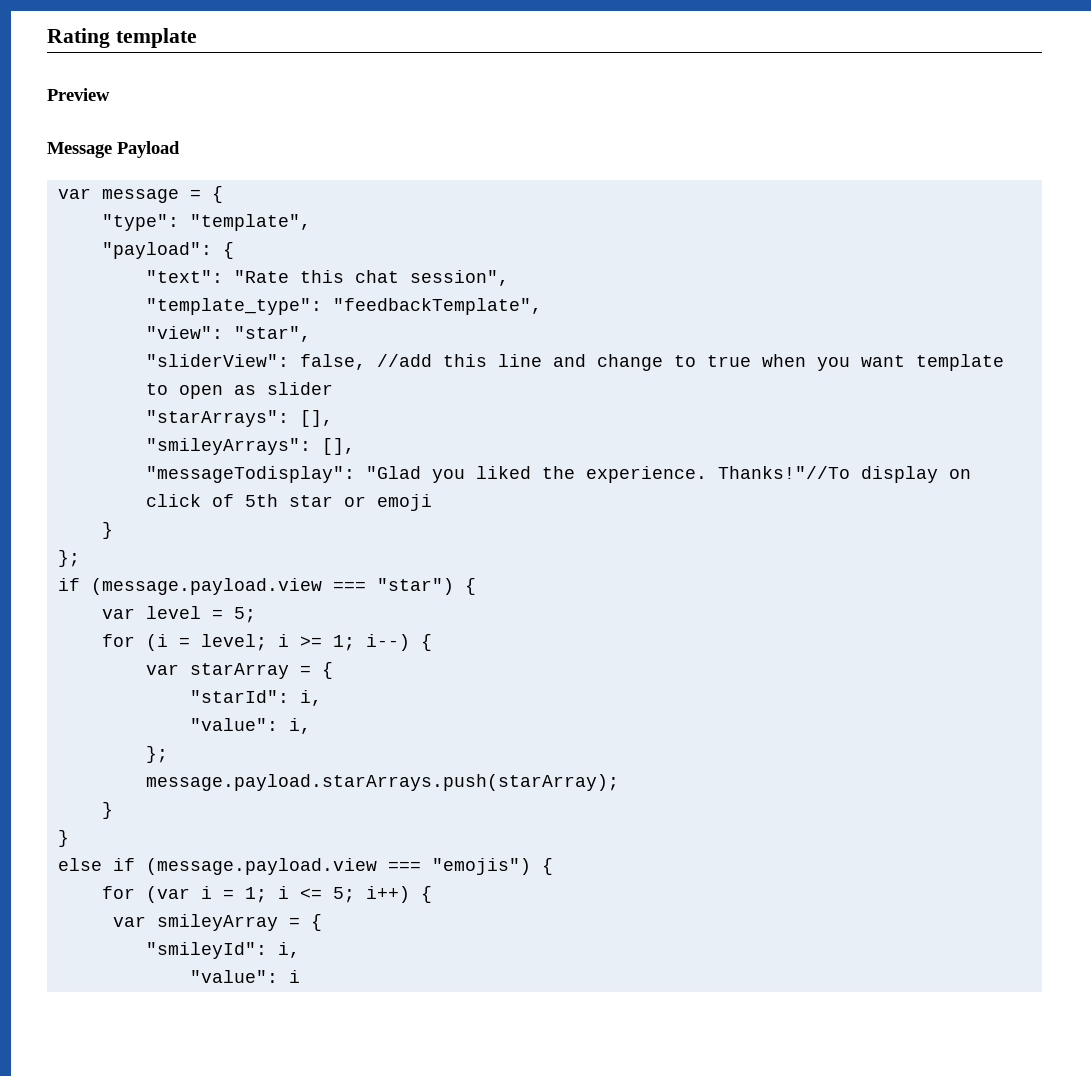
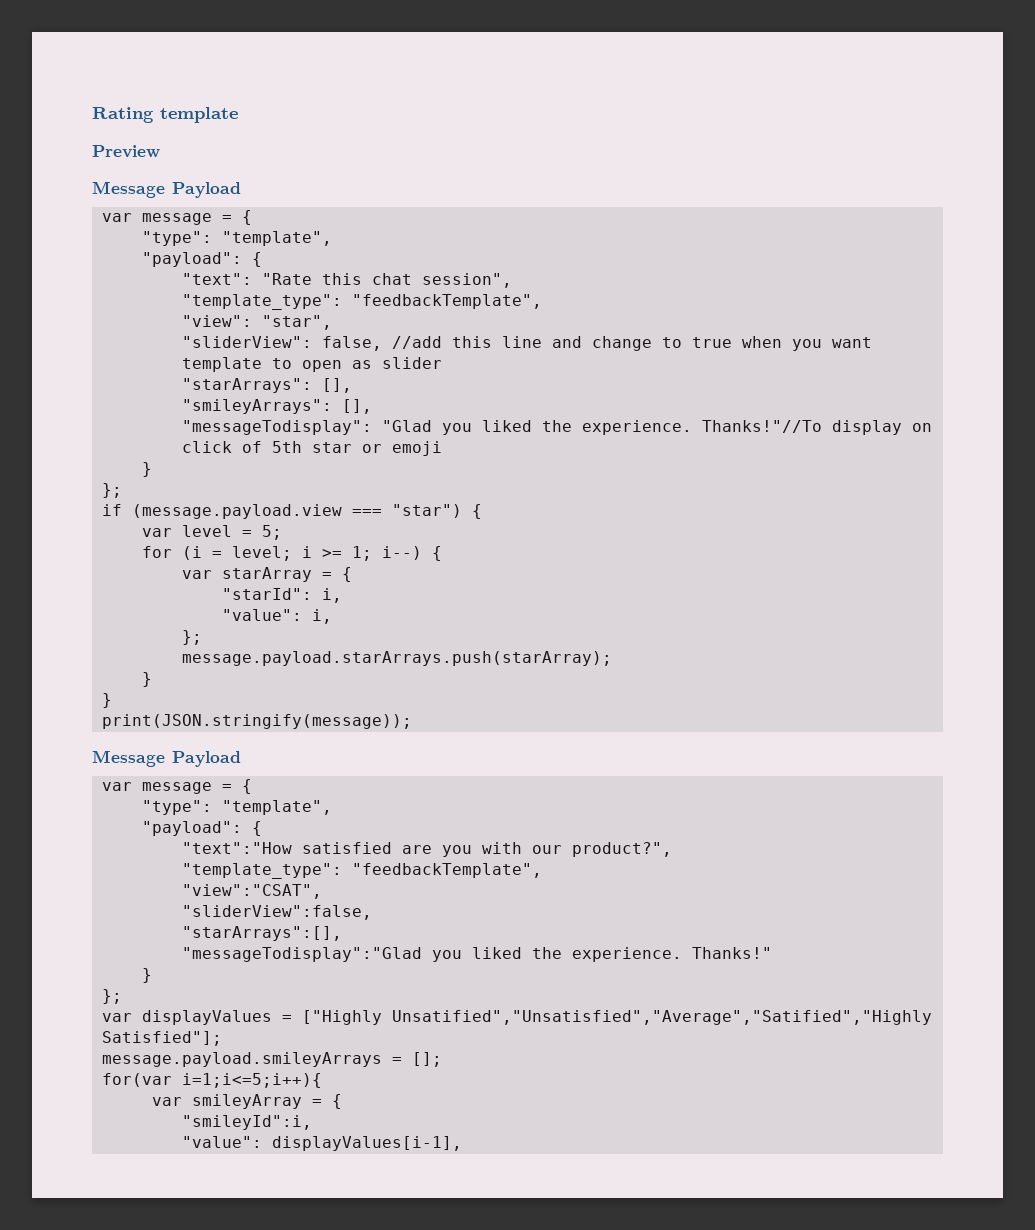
[58,858,554,875] [102,886,433,903] else if (message.payload.view === "emojis") { // for (var i = 1; i <= 5; i++) { -> [101,714,412,729] [92,750,241,767] [101,779,252,794] [141,800,332,815] [141,821,262,836] [181,842,672,857] [181,863,542,879] [181,884,322,899] [181,905,372,920] [181,926,342,941] [181,947,772,962] [141,968,152,983] [101,989,122,1004] [101,1010,932,1025] [101,1031,222,1046] [101,1052,442,1067] [101,1073,322,1088] print(JSON.stringify(message)); // Message Payload // var message = { // "type": "template", // "payload": { // "text":"How satisfied are you with our product?", // "template_type": "feedbackTemplate", // "view":"CSAT", // "sliderView":false, // "starArrays":[], // "messageTodisplay":"Glad you liked the experience. Thanks!" // } // }; // var displayValues = ["Highly Unsatified","Unsatisfied","Average","Satified","Highly Satisfied"]; // message.payload.smileyArrays = []; // for(var i=1;i<=5;i++){
[146,942,301,959] [190,970,301,983] "smileyId": i, // "value": i -> [181,1115,312,1130] [181,1136,462,1151] "smileyId":i, // "value": displayValues[i-1],

